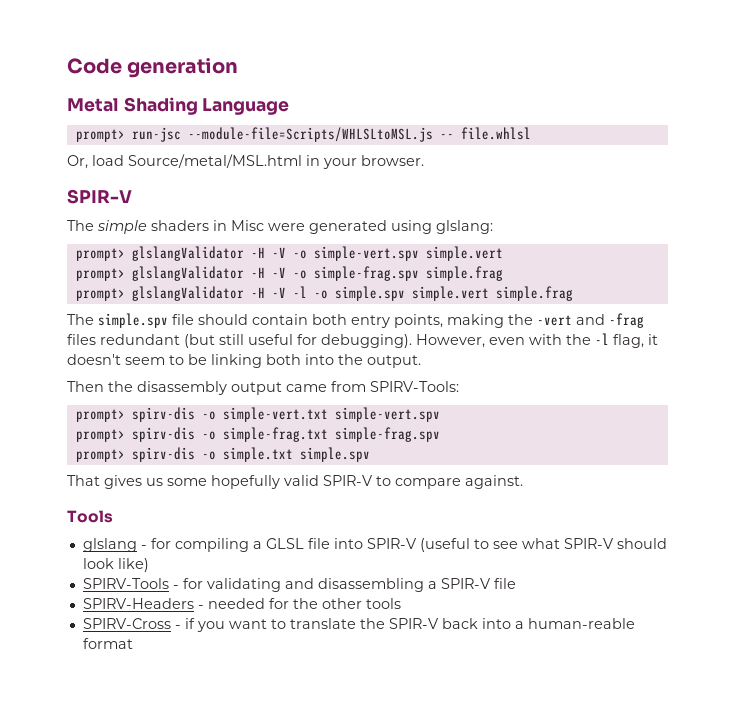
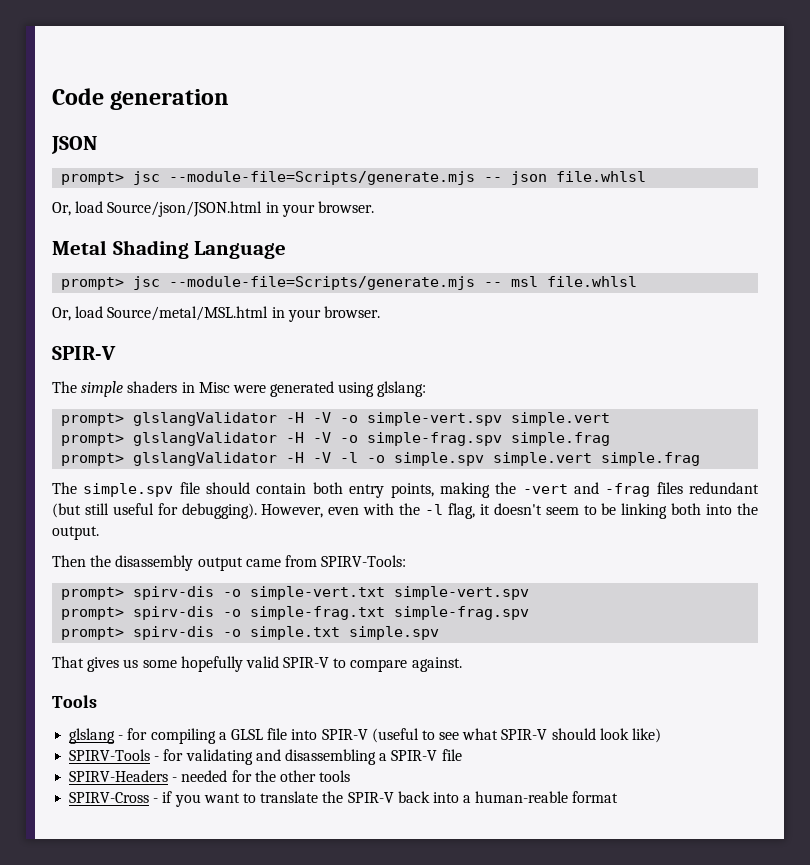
(239, 68) none -> [51,136,97,154] [61,171,647,185] [52,201,374,217] // JSON // prompt> jsc --module-file=Scripts/generate.mjs -- json file.whlsl // Or, load Source/json/JSON.html in your browser.
[131,127,454,142] run-jsc --module-file=Scripts/WHLSLtoMSL.js -- -> [133,276,539,290] jsc --module-file=Scripts/generate.mjs -- msl

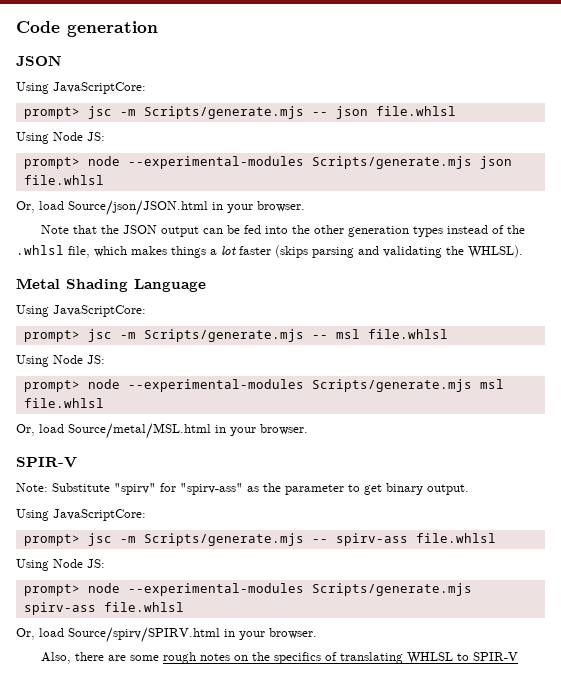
[61,171,476,185] // prompt> jsc --module-file=Scripts/generate.mjs -> [16,82,146,94] [23,106,304,119] // Using JavaScriptCore: // prompt> jsc -m Scripts/generate.mjs
(647, 176) none -> [16,132,105,144] [23,156,512,169] [23,175,104,185] // Using Node JS: // prompt> node --experimental-modules Scripts/generate.mjs json file.whlsl
(374, 207) none -> [41,225,526,237] [16,245,523,258] // Note that the JSON output can be fed into the other generation types instead of the .whlsl file, which makes things a lot faster (skips parsing and validating the WHLSL).
[61,276,476,290] // prompt> jsc --module-file=Scripts/generate.mjs -> [16,305,146,317] [23,329,304,342] // Using JavaScriptCore: // prompt> jsc -m Scripts/generate.mjs
(638, 281) none -> [16,355,105,367] [23,379,504,392] [23,398,104,408] // Using Node JS: // prompt> node --experimental-modules Scripts/generate.mjs msl file.whlsl
[52,381,427,397] [61,412,611,426] [61,432,611,446] [61,452,701,466] [52,482,759,498] [52,503,759,519] [52,526,99,540] [52,555,407,571] [61,586,530,600] [61,606,530,620] [61,626,440,640] [52,656,462,672] [52,695,97,708] [69,728,662,744] [69,749,462,765] [69,770,351,782] [69,791,619,807] The simple shaders in Misc were generated using glslang: // prompt> glslangValidator -H -V -o simple-vert.spv simple.vert // prompt> glslangValidator -H -V -o simple-frag.spv simple.frag // prompt> glslangValidator -H -V -l -o simple.spv simple.vert simple.frag // The simple.spv file should contain both entry points, making the -vert and -frag files redundant (but still useful for debugging). However, even with the -l flag, it doesn't seem to be linking both into the output. // Then the disassembly output came from SPIRV-Tools: // prompt> spirv-dis -o simple-vert.txt simple-vert.spv // prompt> spirv-dis -o simple-frag.txt simple-frag.spv // prompt> spirv-dis -o simple.txt simple.spv // That gives us some hopefully valid SPIR-V to compare against. // Tools // glslang - for compiling a GLSL file into SPIR-V (useful to see what SPIR-V should look like) // SPIRV-Tools - for validating and disassembling a SPIR-V file // SPIRV-Headers - needed for the other tools // SPIRV-Cross - if you want to translate the SPIR-V back into a human-reable format -> [16,483,469,495] [16,509,146,521] [23,533,496,546] [16,559,105,571] [23,583,472,596] [23,602,184,615] [16,627,317,643] [41,652,519,664] Note: Substitute "spirv" for "spirv-ass" as the parameter to get binary output. // Using JavaScriptCore: // prompt> jsc -m Scripts/generate.mjs -- spirv-ass file.whlsl // Using Node JS: // prompt> node --experimental-modules Scripts/generate.mjs spirv-ass file.whlsl // Or, load Source/spirv/SPIRV.html in your browser. // Also, there are some rough notes on the specifics of translating WHLSL to SPIR-V

